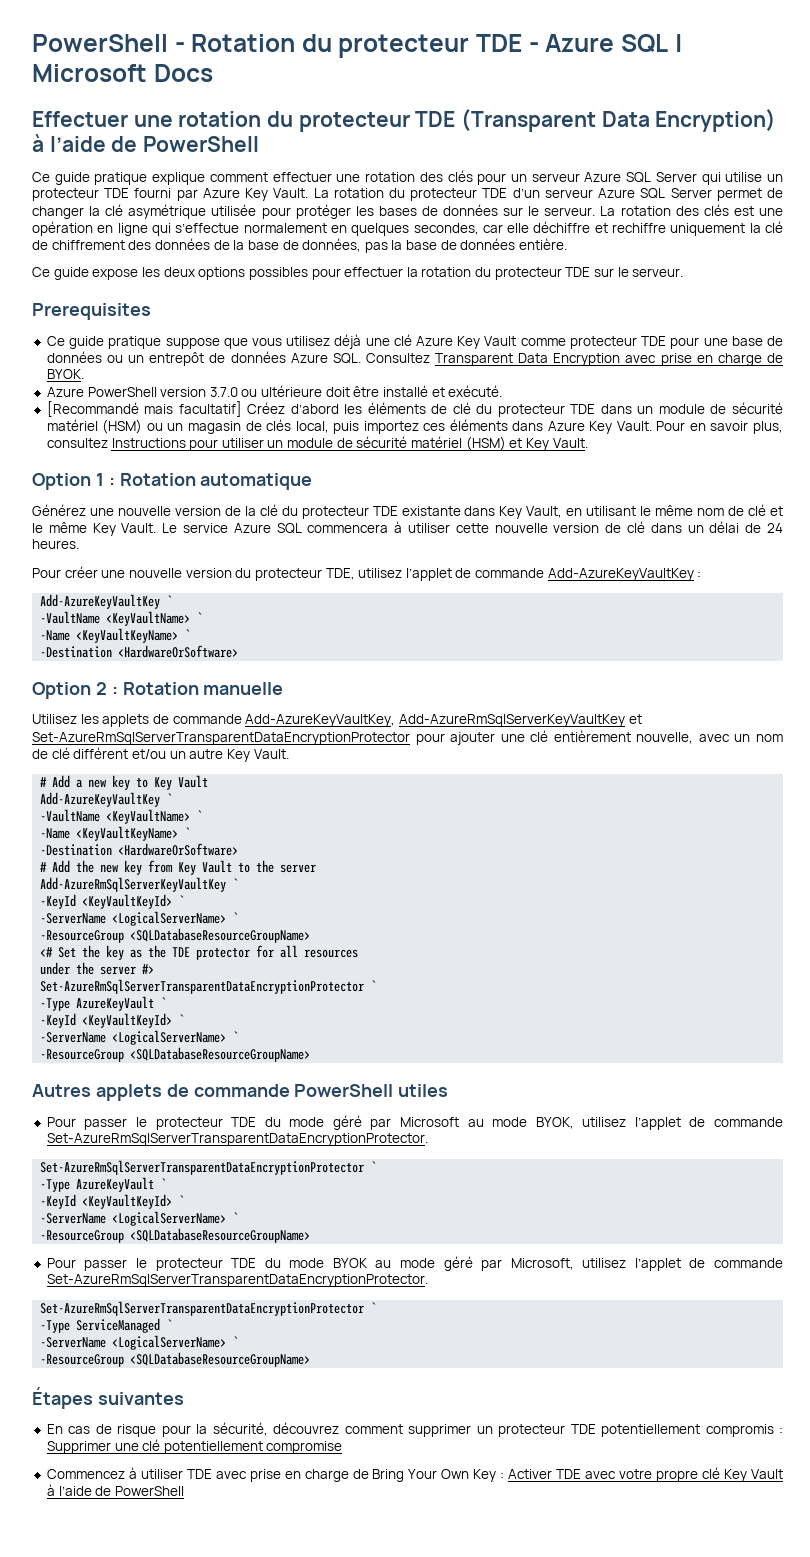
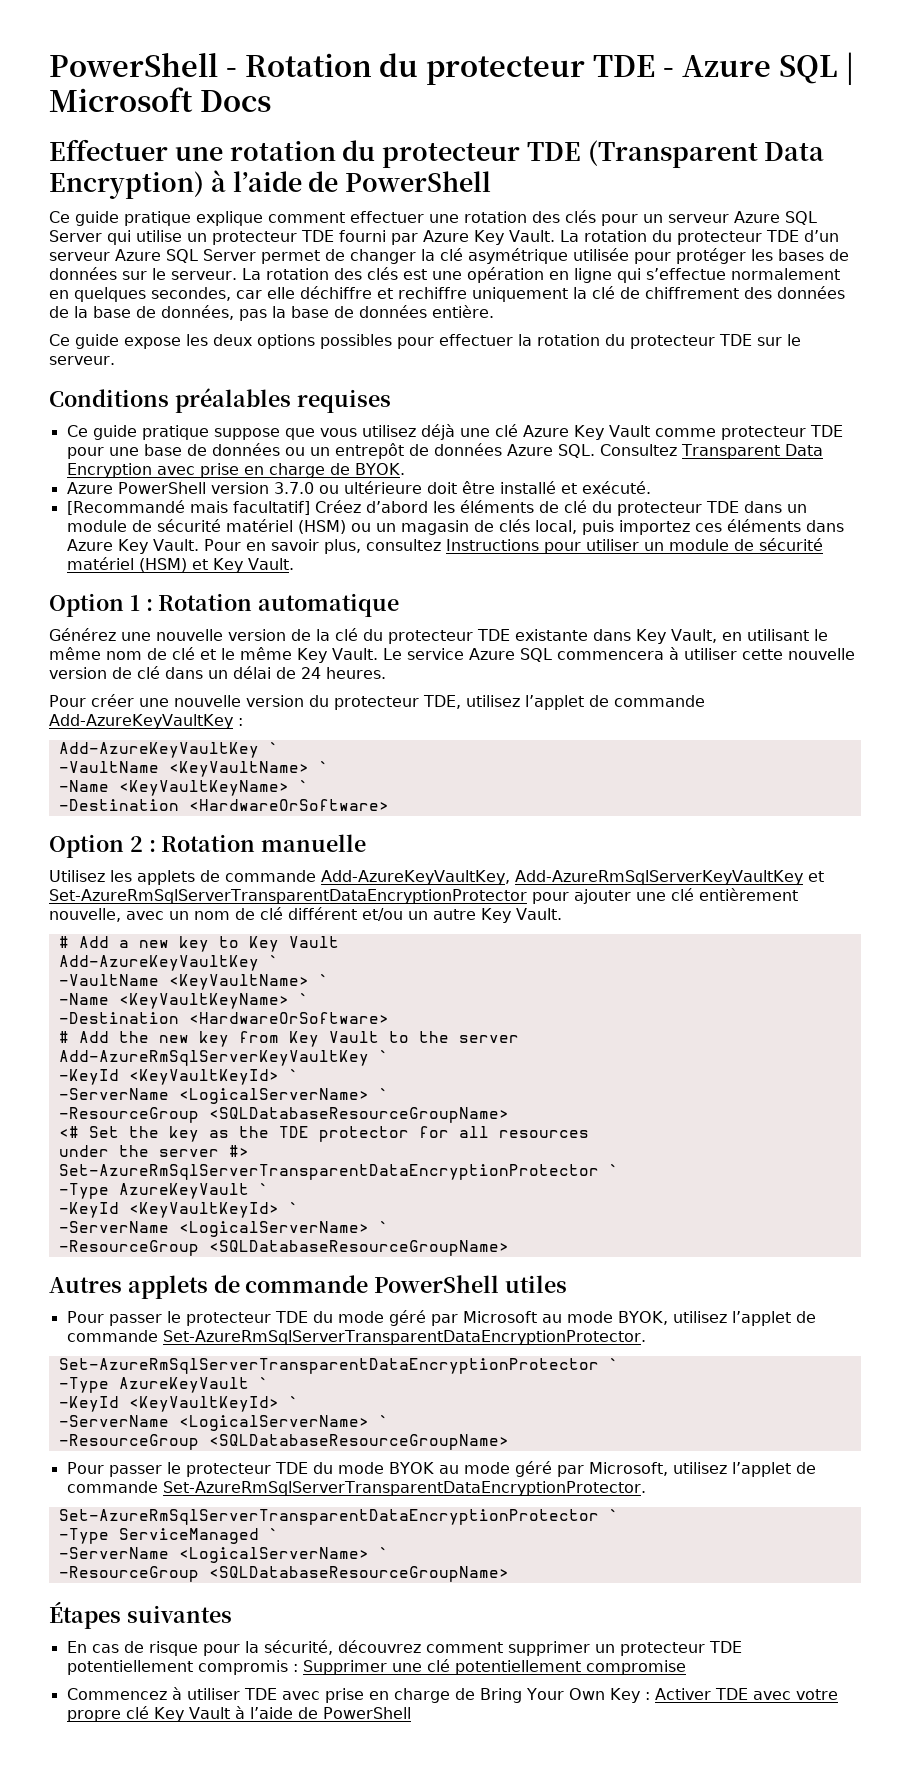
[32,303,151,320] Prerequisites -> [49,388,391,413] Conditions préalables requises

